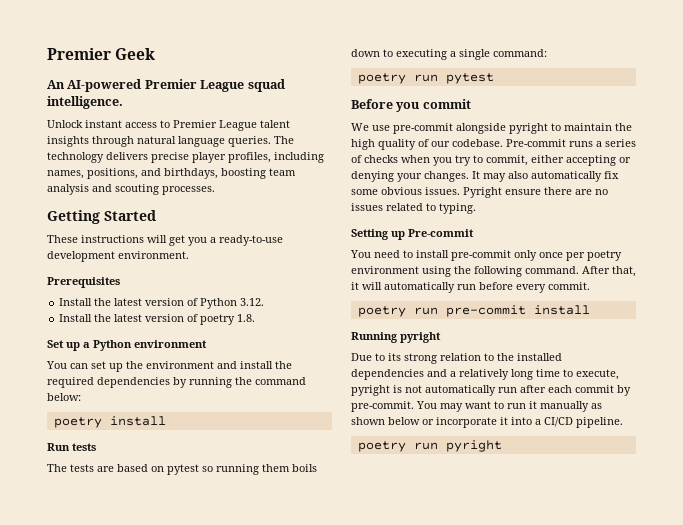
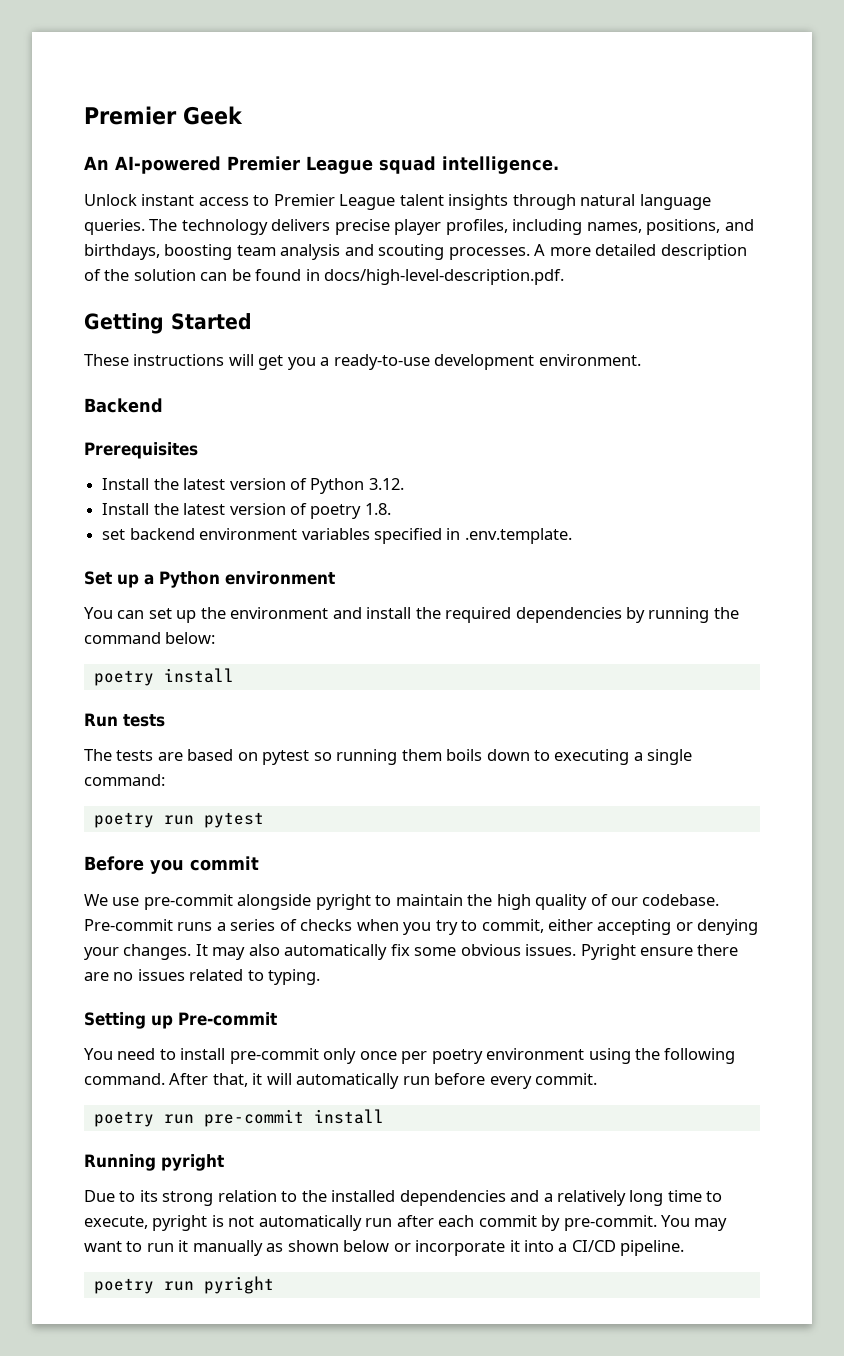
(215, 190) none -> [534,244,747,260] [84,269,565,285] A more detailed description of the solution can be found in docs/high-level-description.pdf.
(189, 255) none -> [84,398,163,413] // Backend
(256, 318) none -> [102,528,572,544] // set backend environment variables specified in .env.template.

